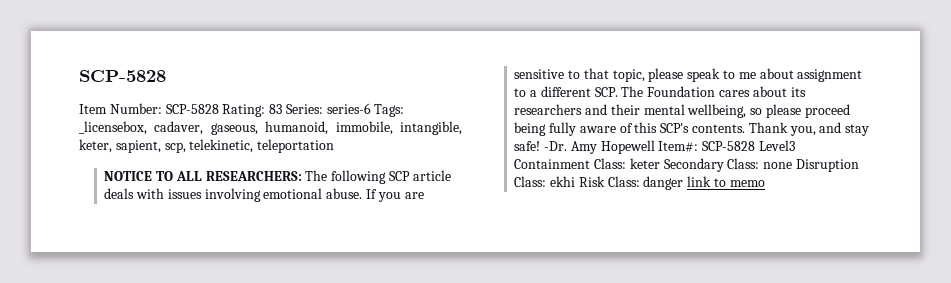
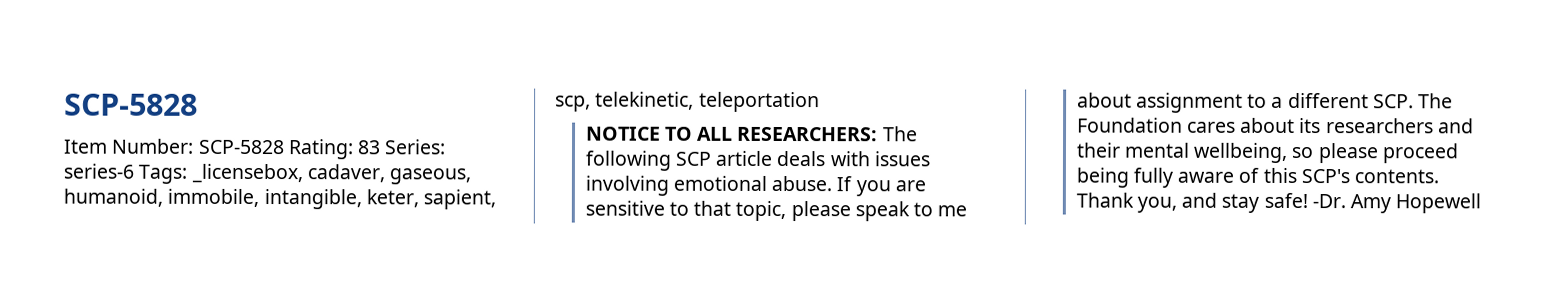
[658,140,795,152] [514,158,859,172] [514,176,765,190] Item#: SCP-5828 Level3 Containment Class: keter Secondary Class: none Disruption Class: ekhi Risk Class: danger link to memo -> (1482, 203) none

